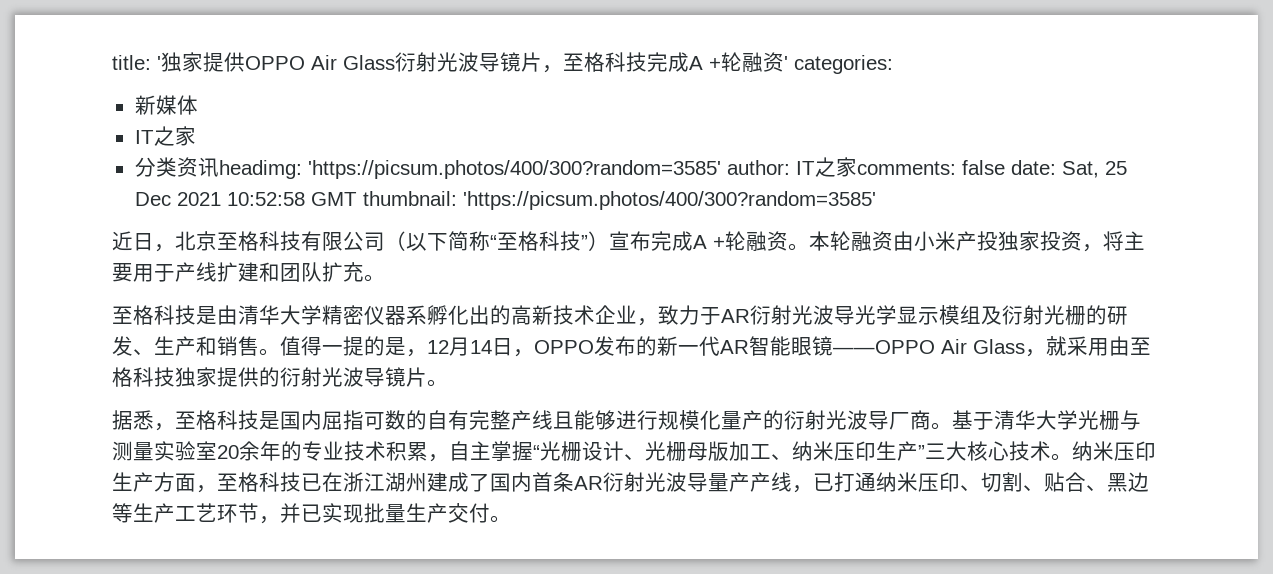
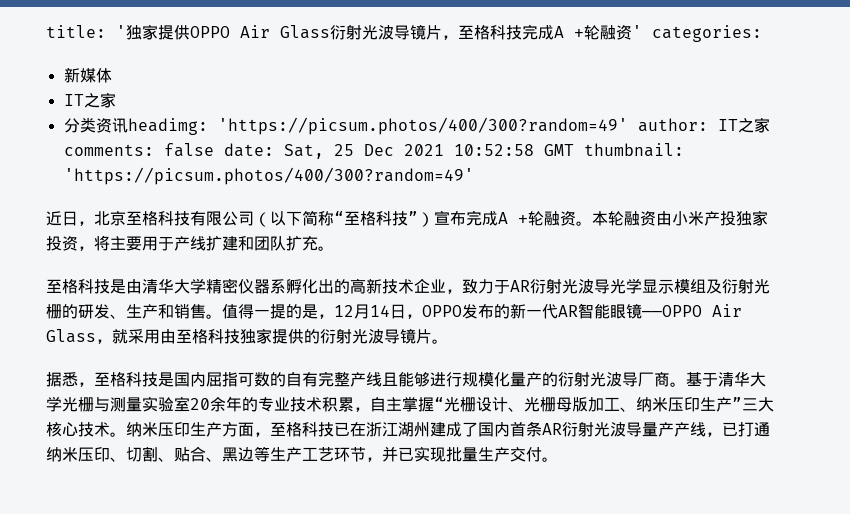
[307,160,721,179] 'https://picsum.photos/400/300?random=3585' -> [217,117,628,135] 'https://picsum.photos/400/300?random=49'
[462,191,876,210] 'https://picsum.photos/400/300?random=3585' -> [63,167,474,185] 'https://picsum.photos/400/300?random=49'

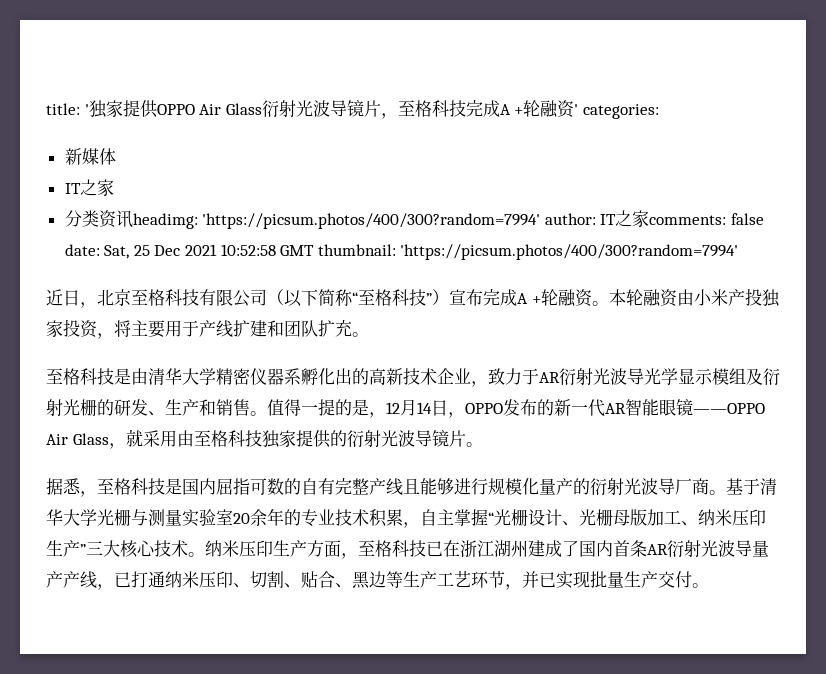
[217,117,628,135] 'https://picsum.photos/400/300?random=49' -> [202,213,541,229] 'https://picsum.photos/400/300?random=7994'
[63,167,474,185] 'https://picsum.photos/400/300?random=49' -> [400,244,739,260] 'https://picsum.photos/400/300?random=7994'

